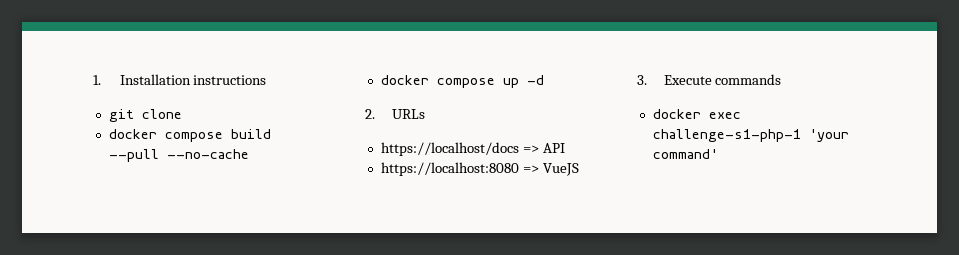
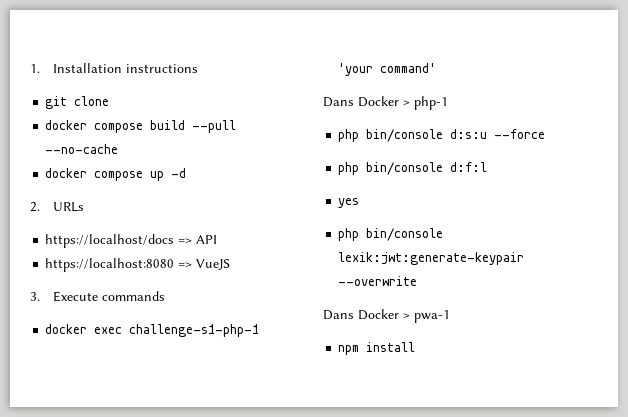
(718, 154) none -> [323,96,448,110] [338,129,546,142] [338,162,488,175] [338,198,360,208] [338,228,444,241] [338,252,525,265] [338,276,418,286] [323,309,450,323] [338,342,416,355] // Dans Docker > php-1 // php bin/console d:s:u --force // php bin/console d:f:l // yes // php bin/console lexik:jwt:generate-keypair --overwrite // Dans Docker > pwa-1 // npm install

